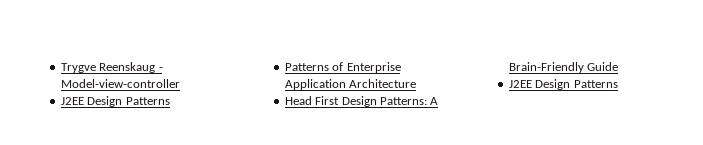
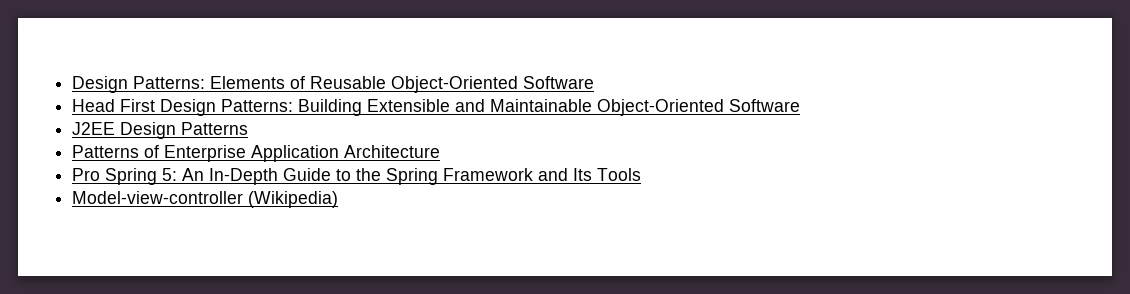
[60,62,163,73] [60,79,180,88] Trygve Reenskaug - Model-view-controller -> [72,76,595,93] [72,99,801,116] Design Patterns: Elements of Reusable Object-Oriented Software // Head First Design Patterns: Building Extensible and Maintainable Object-Oriented Software
[284,96,439,107] [508,62,619,73] [508,79,618,90] Head First Design Patterns: A Brain-Friendly Guide // J2EE Design Patterns -> [72,168,642,185] [72,191,339,208] Pro Spring 5: An In-Depth Guide to the Spring Framework and Its Tools // Model-view-controller (Wikipedia)

